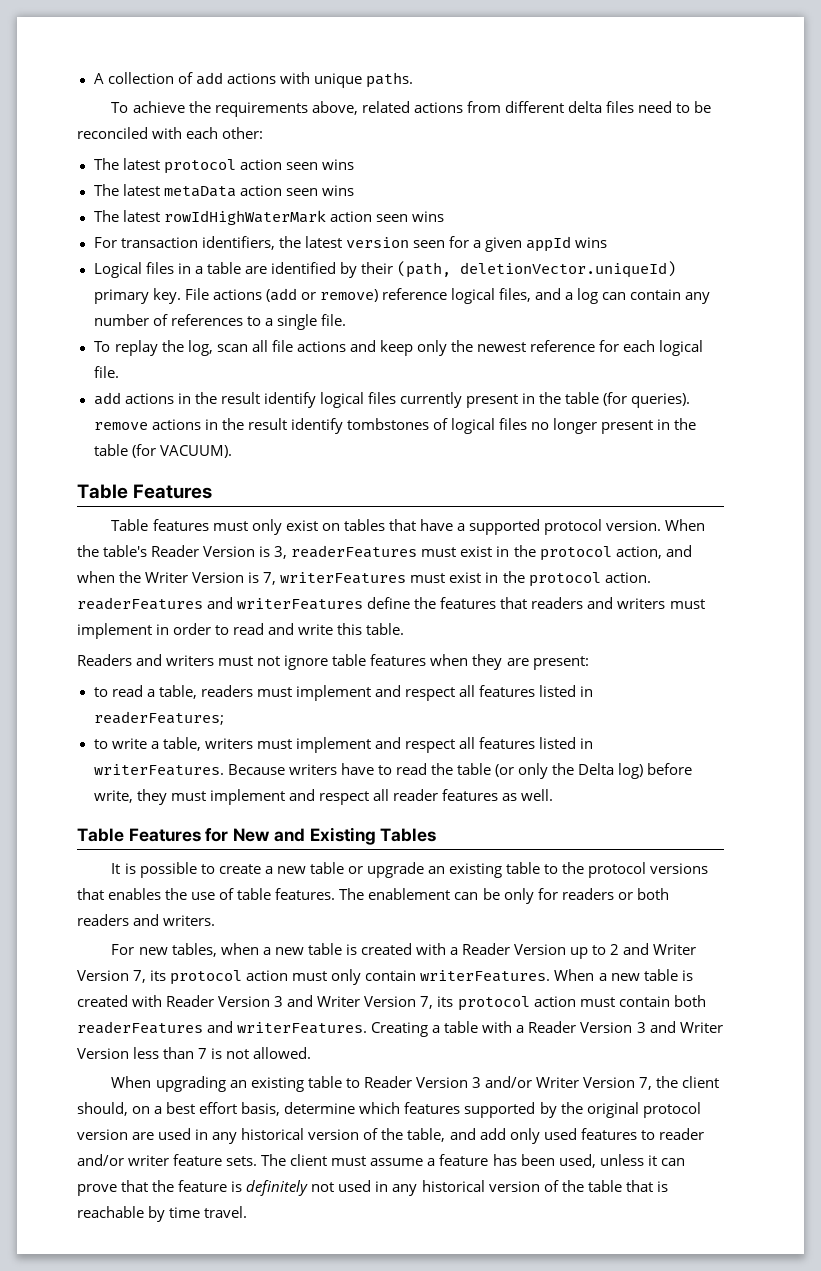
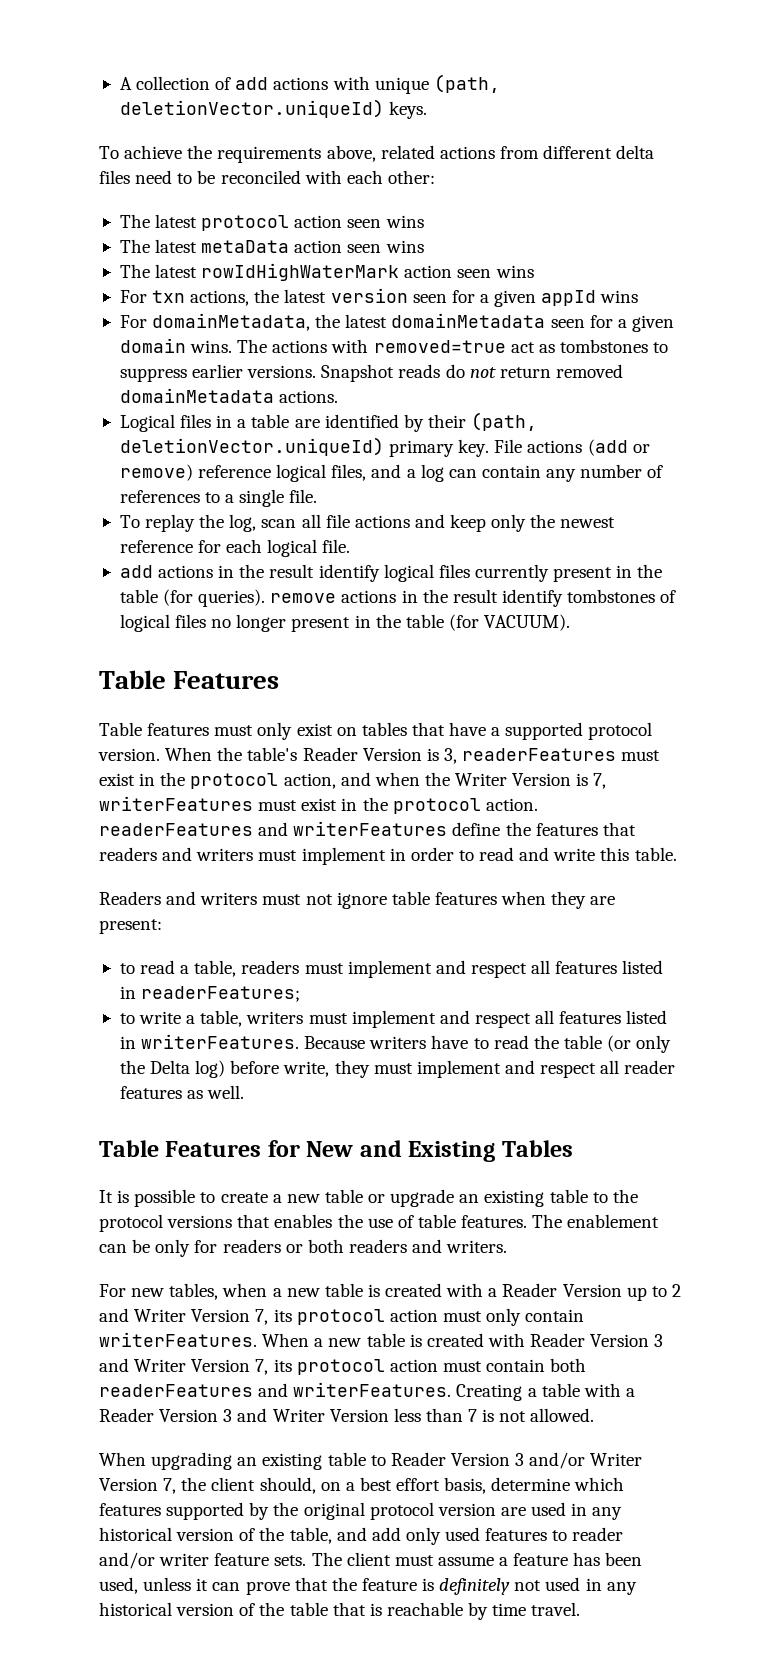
[365,72,413,88] paths. -> [433,74,500,93] [119,99,428,119] (path, deletionVector.uniqueId) keys.
[120,236,275,250] transaction identifiers, -> [152,290,250,306] txn actions,
(608, 242) none -> [119,313,674,332] [119,338,669,353] [119,364,623,382] [119,388,339,403] // For domainMetadata, the latest domainMetadata seen for a given domain wins. The actions with removed=true act as tombstones to suppress earlier versions. Snapshot reads do not return removed domainMetadata actions.

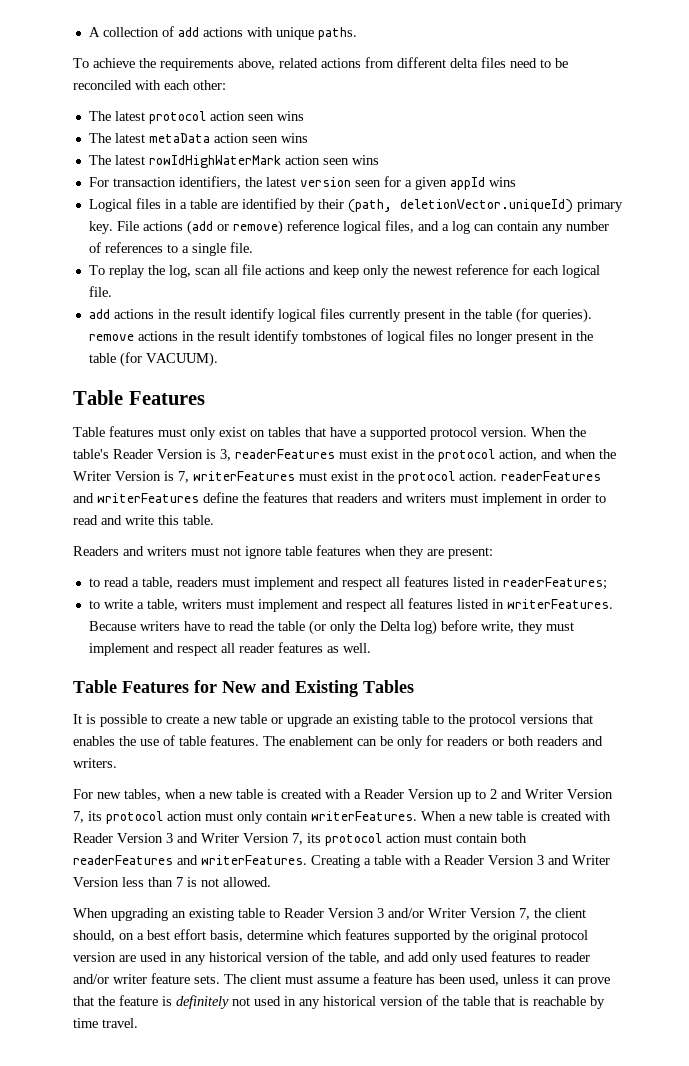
[433,74,500,93] [119,99,428,119] (path, deletionVector.uniqueId) keys. -> [317,27,357,40] paths.
[152,290,250,306] txn actions, -> [112,176,241,189] transaction identifiers,
[119,313,674,332] [119,338,669,353] [119,364,623,382] [119,388,339,403] // For domainMetadata, the latest domainMetadata seen for a given domain wins. The actions with removed=true act as tombstones to suppress earlier versions. Snapshot reads do not return removed domainMetadata actions. -> (516, 182) none

